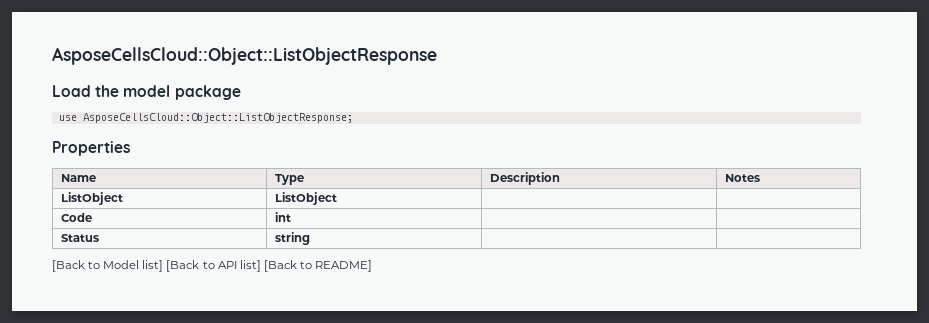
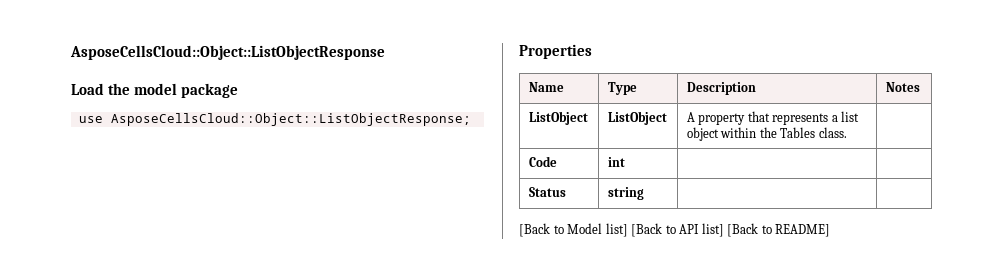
(338, 198) none -> [686,111,860,125] [686,127,847,141] A property that represents a list object within the Tables class.

